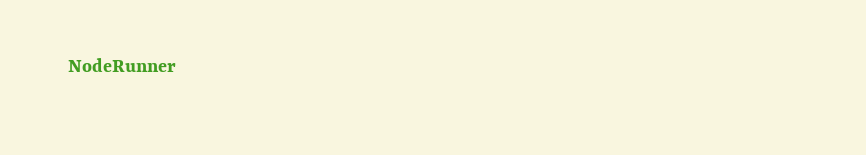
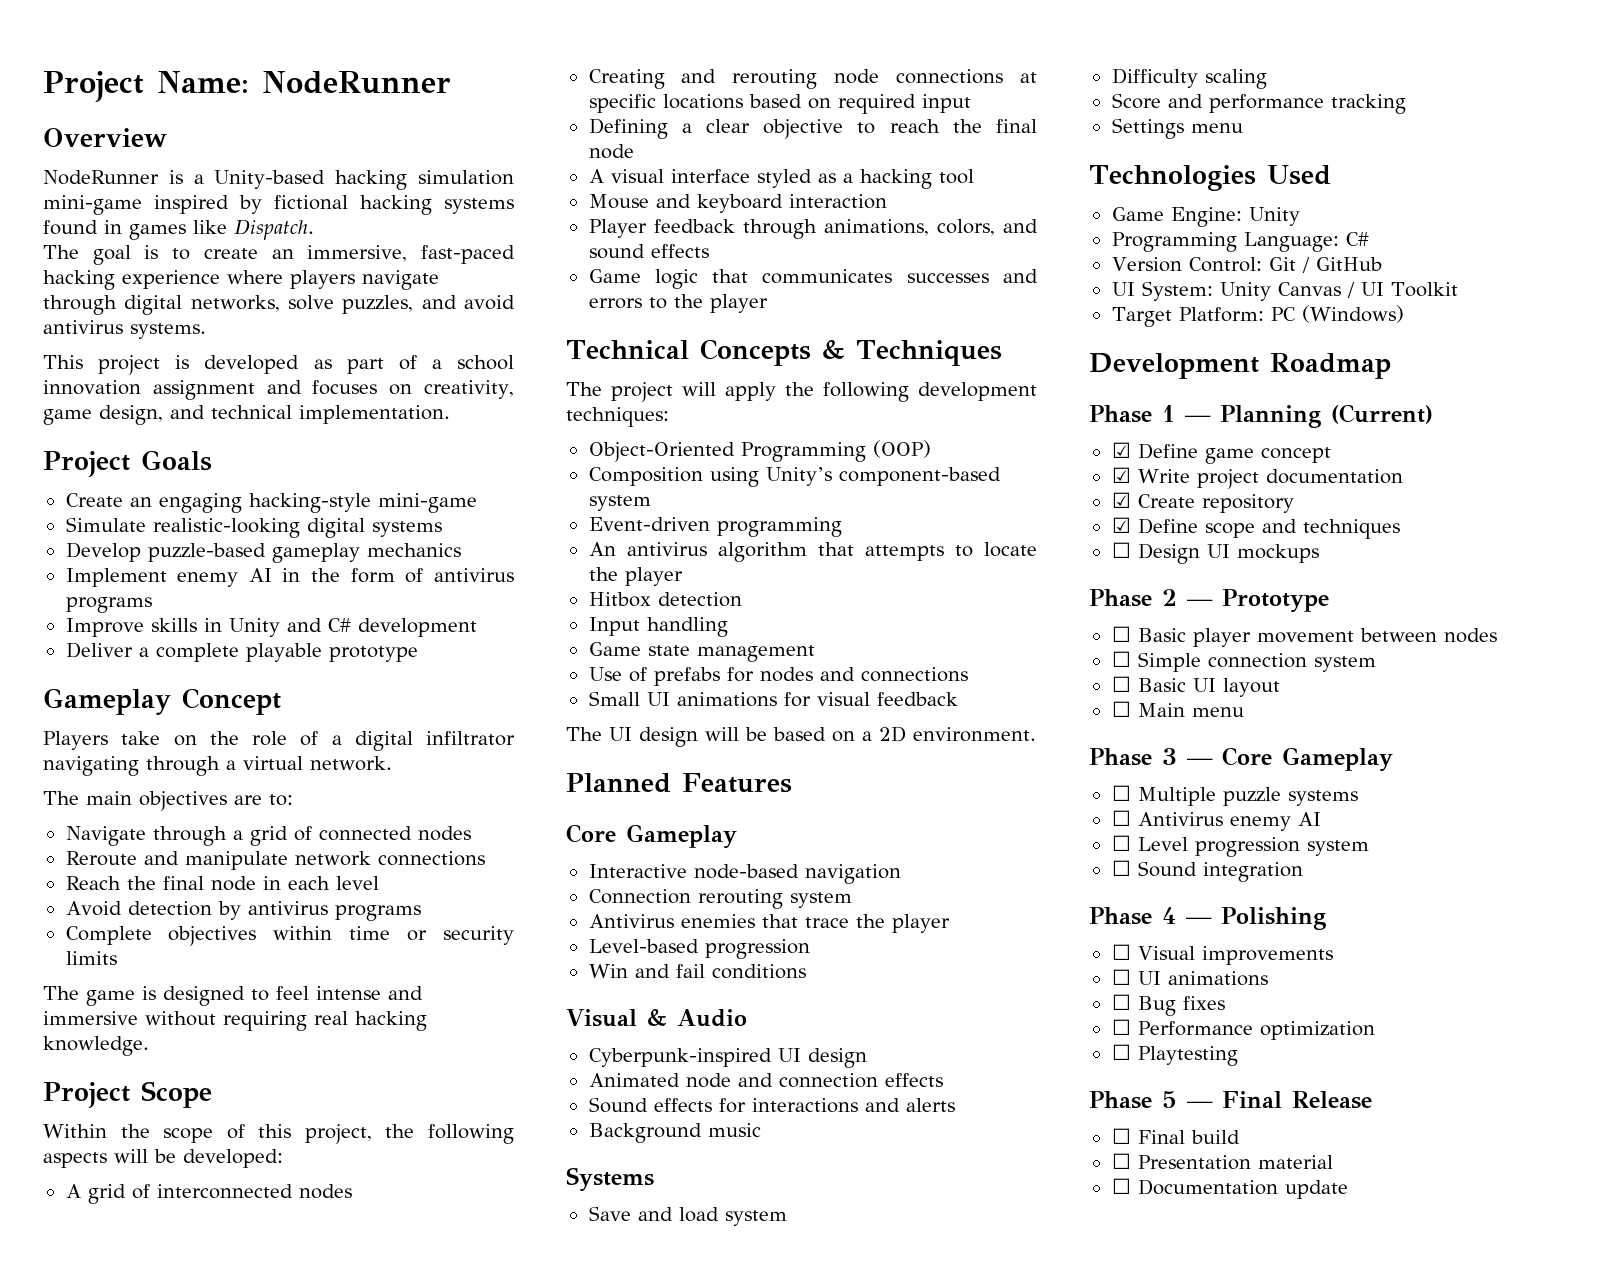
[68,58,176,72] NodeRunner -> [43,71,451,102] [43,128,167,147] [43,170,514,190] [43,195,514,215] [43,219,314,240] [43,245,515,265] [43,270,439,290] [43,295,515,315] [43,320,206,339] [43,355,514,375] [43,380,515,400] [43,405,450,425] [43,450,212,477] [65,493,477,513] [65,517,442,538] [65,542,461,563] [65,568,514,587] [65,597,152,613] [65,618,477,637] [65,642,418,662] [43,688,281,715] [43,731,515,751] [43,756,392,776] [43,791,293,811] [65,826,471,846] [65,851,485,870] [65,876,379,891] [65,901,421,921] [65,926,514,946] [65,951,117,965] [43,986,423,1006] [43,1011,427,1031] [43,1036,149,1056] [43,1081,212,1108] [43,1124,514,1144] [43,1149,283,1168] [65,1184,352,1204] [588,69,1037,89] [588,94,971,114] [588,118,1037,139] [588,144,634,159] [588,169,974,189] [588,194,887,213] [588,219,1038,239] [588,244,709,259] [588,269,1038,289] [588,294,768,313] [566,339,1002,366] [566,382,1037,402] [566,407,669,427] [588,440,931,462] [588,467,1001,487] [588,495,651,511] [588,517,842,537] [588,542,1037,562] [588,567,683,586] [588,592,742,607] [588,617,728,637] [588,642,815,662] [588,667,968,686] [588,691,958,707] [566,726,1036,747] [566,773,792,793] [566,824,737,849] [588,864,901,884] [588,889,852,909] [588,914,950,933] [588,939,810,959] [588,964,806,979] [566,1009,747,1027] [588,1048,867,1068] [588,1073,943,1088] [588,1097,955,1113] [588,1123,761,1143] [566,1167,654,1192] [588,1206,787,1226] [1111,68,1267,89] [1111,93,1406,114] [1111,118,1243,139] [1089,165,1331,191] [1111,207,1300,227] [1111,232,1369,252] [1111,257,1382,273] [1111,281,1458,301] [1111,305,1404,327] [1089,353,1391,379] [1089,404,1433,428] [1111,442,1331,464] [1111,467,1403,489] [1111,492,1294,513] [1111,517,1400,539] [1111,542,1319,564] [1089,589,1329,613] [1111,626,1497,647] [1111,651,1376,672] [1111,676,1280,697] [1111,701,1244,717] [1089,747,1393,772] [1111,785,1358,806] [1111,810,1321,831] [1111,835,1369,857] [1111,860,1303,882] [1089,907,1326,930] [1111,944,1333,965] [1111,969,1268,986] [1111,994,1225,1016] [1111,1019,1375,1040] [1111,1044,1238,1066] [1089,1091,1372,1109] [1111,1128,1240,1144] [1111,1153,1333,1170] [1111,1178,1348,1199] Project Name: NodeRunner // Overview // NodeRunner is a Unity-based hacking simulation mini-game inspired by fictional hacking systems found in games like Dispatch. // The goal is to create an immersive, fast-paced hacking experience where players navigate through digital networks, solve puzzles, and avoid antivirus systems. // This project is developed as part of a school innovation assignment and focuses on creativity, game design, and technical implementation. // Project Goals // Create an engaging hacking-style mini-game // Simulate realistic-looking digital systems // Develop puzzle-based gameplay mechanics // Implement enemy AI in the form of antivirus programs // Improve skills in Unity and C# development // Deliver a complete playable prototype // Gameplay Concept // Players take on the role of a digital infiltrator navigating through a virtual network. // The main objectives are to: // Navigate through a grid of connected nodes // Reroute and manipulate network connections // Reach the final node in each level // Avoid detection by antivirus programs // Complete objectives within time or security limits // The game is designed to feel intense and immersive without requiring real hacking knowledge. // Project Scope // Within the scope of this project, the following aspects will be developed: // A grid of interconnected nodes // Creating and rerouting node connections at specific locations based on required input // Defining a clear objective to reach the final node // A visual interface styled as a hacking tool // Mouse and keyboard interaction // Player feedback through animations, colors, and sound effects // Game logic that communicates successes and errors to the player // Technical Concepts & Techniques // The project will apply the following development techniques: // Object-Oriented Programming (OOP) // Composition using Unity’s component-based system // Event-driven programming // An antivirus algorithm that attempts to locate the player // Hitbox detection // Input handling // Game state management // Use of prefabs for nodes and connections // Small UI animations for visual feedback // The UI design will be based on a 2D environment. // Planned Features // Core Gameplay // Interactive node-based navigation // Connection rerouting system // Antivirus enemies that trace the player // Level-based progression // Win and fail conditions // Visual & Audio // Cyberpunk-inspired UI design // Animated node and connection effects // Sound effects for interactions and alerts // Background music // Systems // Save and load system // Difficulty scaling // Score and performance tracking // Settings menu // Technologies Used // Game Engine: Unity // Programming Language: C# // Version Control: Git / GitHub // UI System: Unity Canvas / UI Toolkit // Target Platform: PC (Windows) // Development Roadmap // Phase 1 — Planning (Current) // ☑ Define game concept // ☑ Write project documentation // ☑ Create repository // ☑ Define scope and techniques // ☐ Design UI mockups // Phase 2 — Prototype // ☐ Basic player movement between nodes // ☐ Simple connection system // ☐ Basic UI layout // ☐ Main menu // Phase 3 — Core Gameplay // ☐ Multiple puzzle systems // ☐ Antivirus enemy AI // ☐ Level progression system // ☐ Sound integration // Phase 4 — Polishing // ☐ Visual improvements // ☐ UI animations // ☐ Bug fixes // ☐ Performance optimization // ☐ Playtesting // Phase 5 — Final Release // ☐ Final build // ☐ Presentation material // ☐ Documentation update

